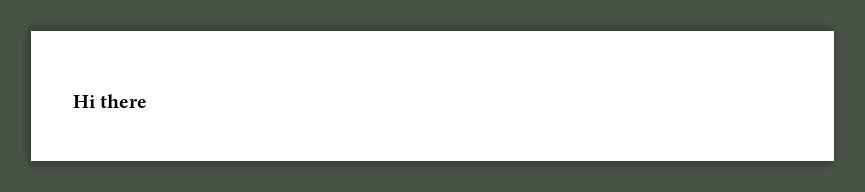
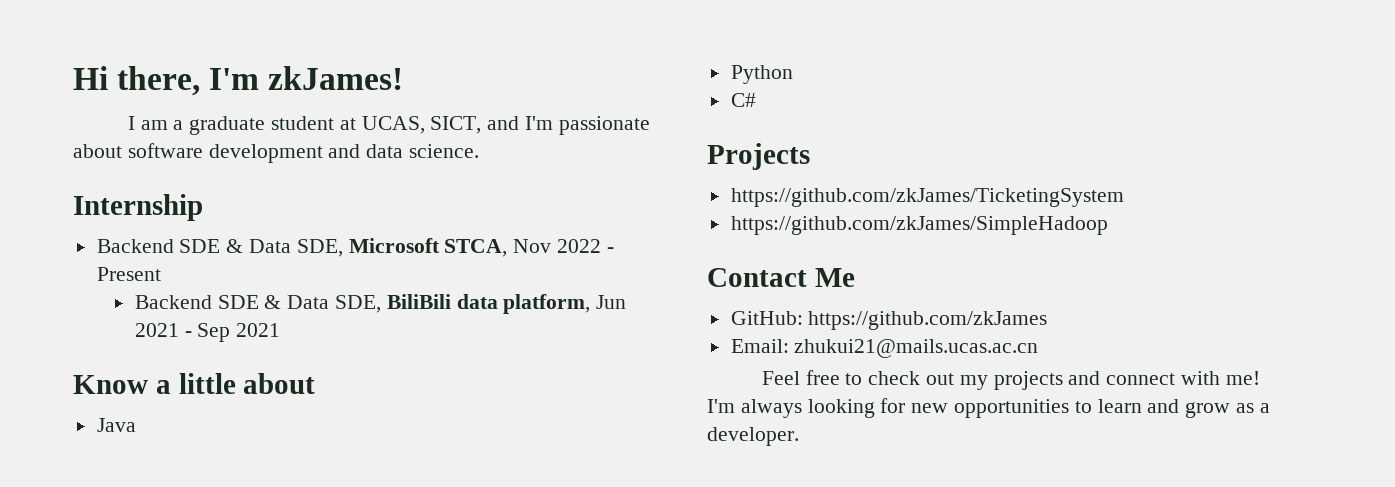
[100,94,148,108] there -> [117,66,404,96] [127,116,650,135] [73,143,480,163] [73,194,203,221] [96,238,614,257] [96,267,161,281] [134,294,627,314] [134,323,281,342] [73,373,316,394] [96,418,136,432] [730,65,793,84] [730,93,756,107] [707,143,810,170] [730,188,1124,207] [730,216,1108,235] [707,268,855,287] [730,311,1048,330] [730,339,1039,358] [761,370,1260,390] [707,398,1270,418] [707,427,799,446] there, I'm zkJames! // I am a graduate student at UCAS, SICT, and I'm passionate about software development and data science. // Internship // Backend SDE & Data SDE, Microsoft STCA, Nov 2022 - Present // Backend SDE & Data SDE, BiliBili data platform, Jun 2021 - Sep 2021 // Know a little about // Java // Python // C# // Projects // https://github.com/zkJames/TicketingSystem // https://github.com/zkJames/SimpleHadoop // Contact Me // GitHub: https://github.com/zkJames // Email: zhukui21@mails.ucas.ac.cn // Feel free to check out my projects and connect with me! I'm always looking for new opportunities to learn and grow as a developer.

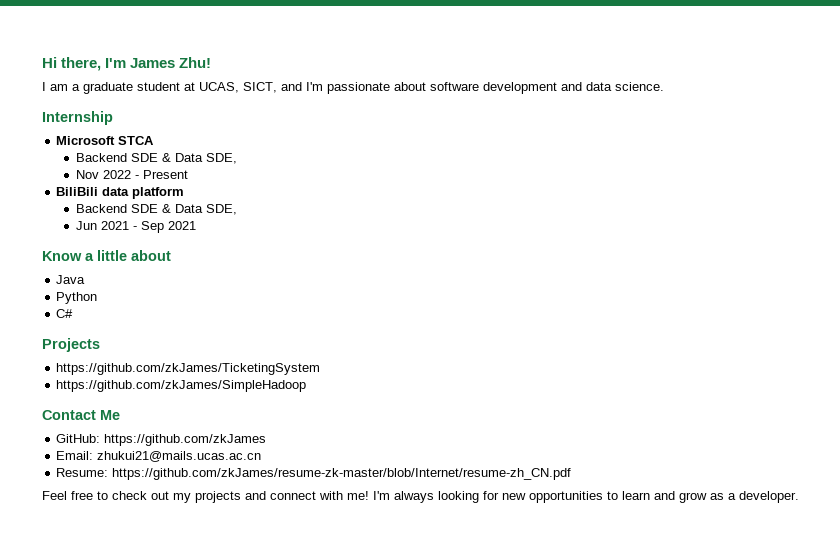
[268,66,404,90] zkJames! -> [130,57,212,68] James Zhu!
[96,238,614,257] [96,267,161,281] [134,294,591,314] Backend SDE & Data SDE, Microsoft STCA, Nov 2022 - Present // Backend SDE & Data SDE, BiliBili data platform, -> [56,136,155,145] [75,153,237,164] [75,170,188,179] [56,187,185,199] [75,204,237,215] Microsoft STCA // Backend SDE & Data SDE, // Nov 2022 - Present // BiliBili data platform // Backend SDE & Data SDE, //
(1039, 348) none -> [56,468,572,480] // Resume: https://github.com/zkJames/resume-zk-master/blob/Internet/resume-zh_CN.pdf

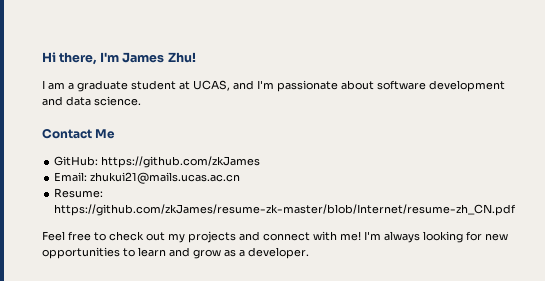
[243,82,277,93] SICT, -> (230, 85) none
[42,111,113,125] [56,136,155,145] [75,153,237,164] [75,170,188,179] [56,187,185,199] [75,204,237,215] [75,221,196,233] [42,250,171,261] [56,275,86,284] [56,292,98,304] [56,309,74,318] [42,338,100,352] [56,363,321,375] [56,380,307,392] // Internship // Microsoft STCA // Backend SDE & Data SDE, // Nov 2022 - Present // BiliBili data platform // Backend SDE & Data SDE, // Jun 2021 - Sep 2021 // Know a little about // Java // Python // C# // Projects // https://github.com/zkJames/TicketingSystem // https://github.com/zkJames/SimpleHadoop -> (141, 101) none

